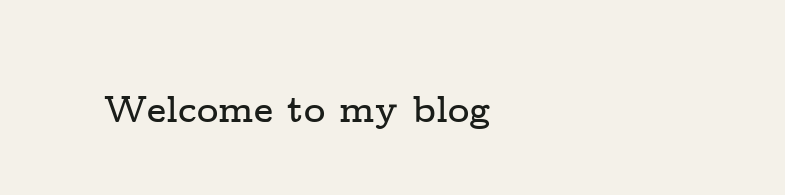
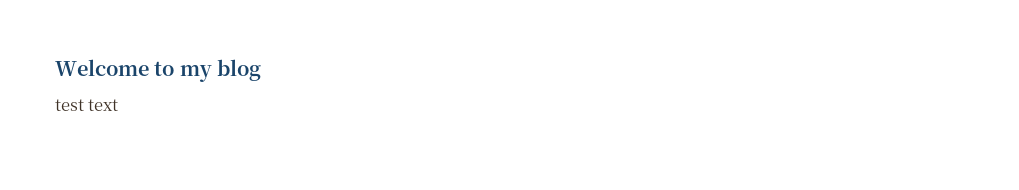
(490, 112) none -> [55,99,119,111] // test text

